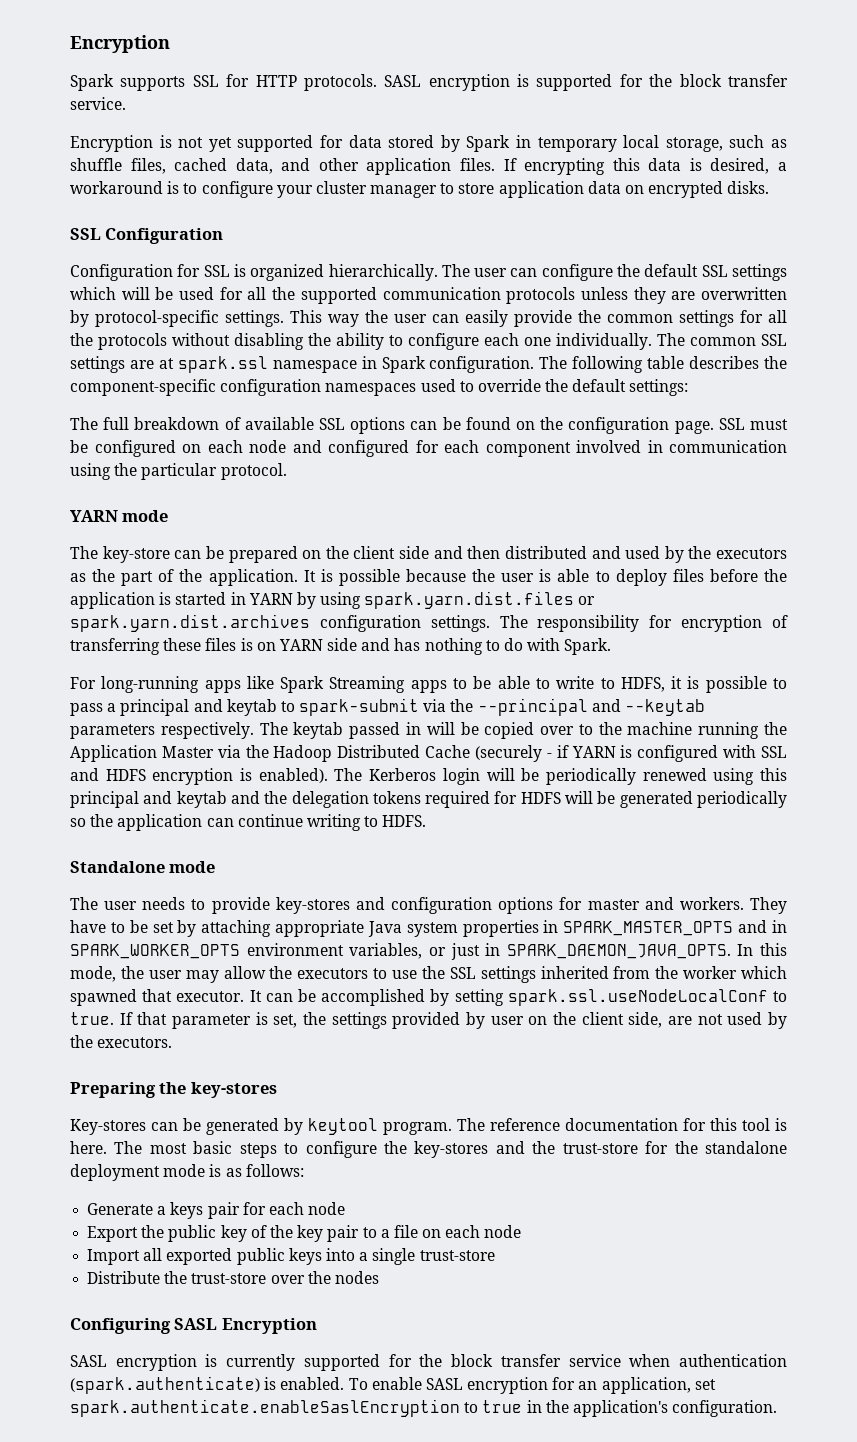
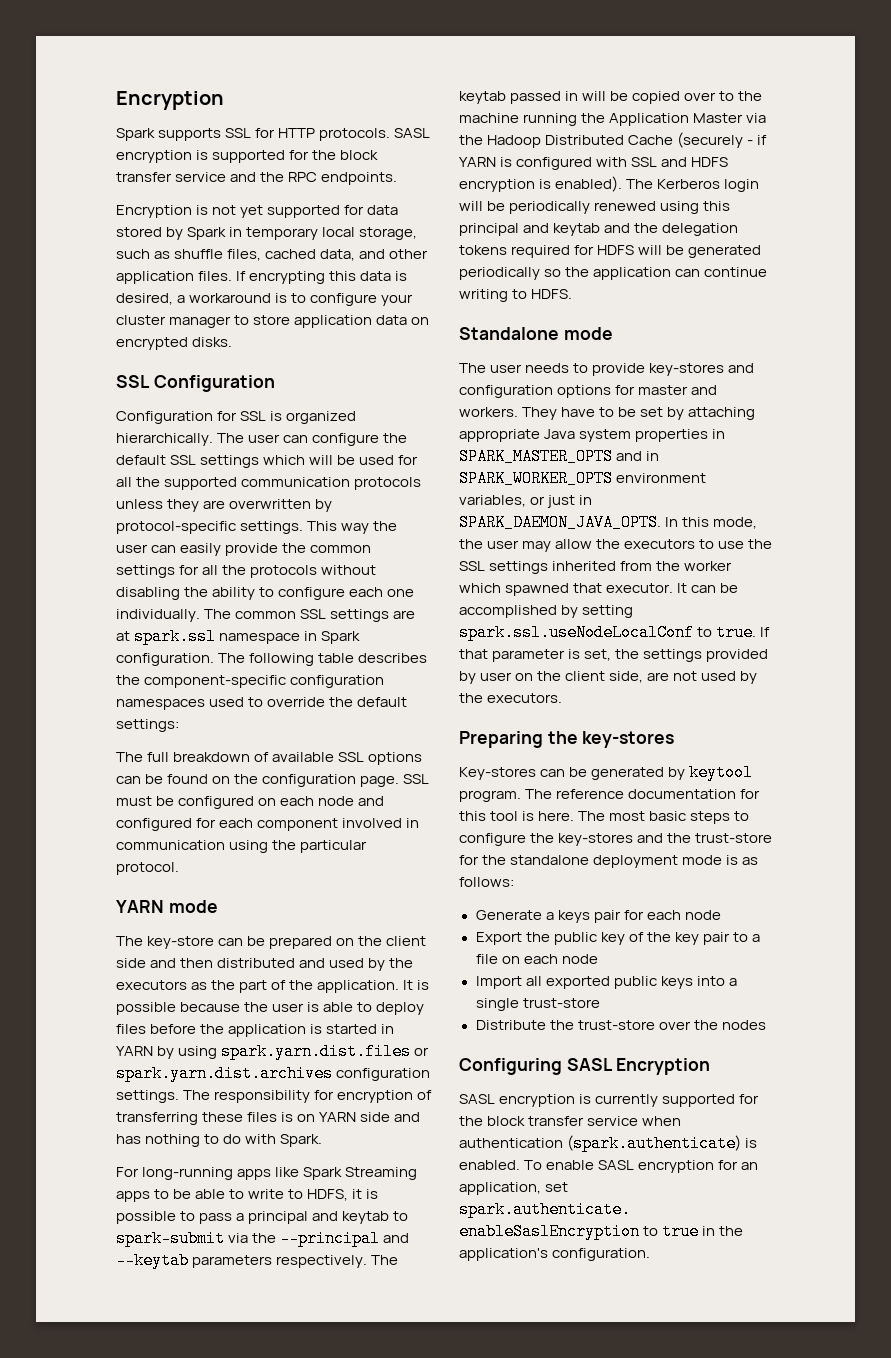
[70,97,126,110] service. -> [175,172,398,185] service and the RPC endpoints.

